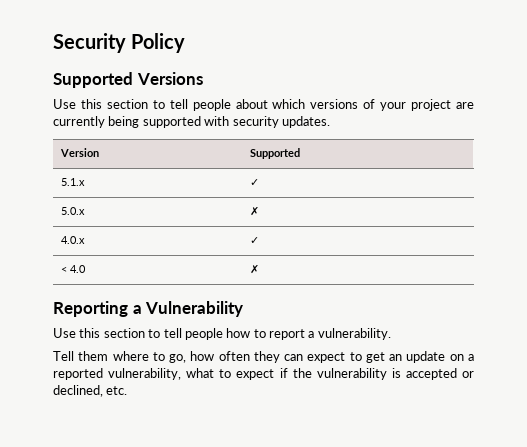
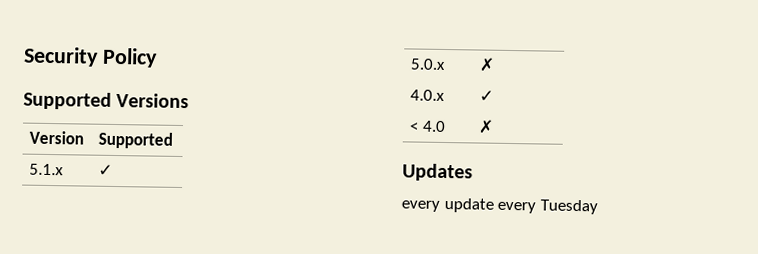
[53,99,475,111] [53,116,330,128] // Use this section to tell people about which versions of your project are currently being supported with security updates. -> (190, 101) none
[53,301,244,317] [53,328,391,340] [53,351,474,363] [53,368,475,380] [53,385,128,397] Reporting a Vulnerability // Use this section to tell people how to report a vulnerability. // Tell them where to go, how often they can expect to get an update on a reported vulnerability, what to expect if the vulnerability is accepted or declined, etc. -> [402,163,473,182] [401,197,598,215] Updates // every update every Tuesday

